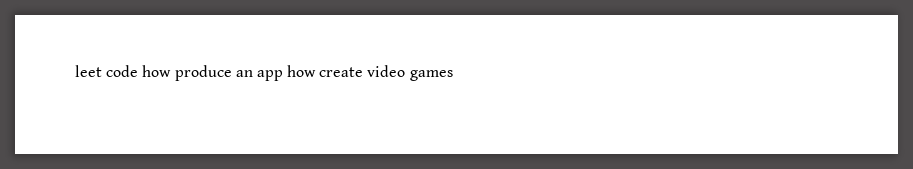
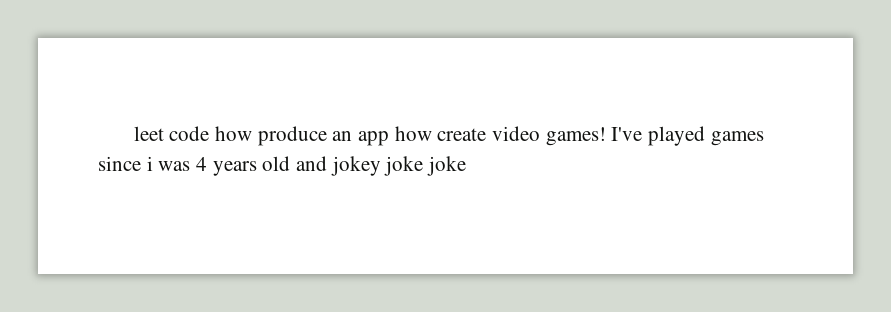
[409,70,453,81] games -> [545,126,764,146] [98,156,467,176] games! I've played games since i was 4 years old and jokey joke joke

